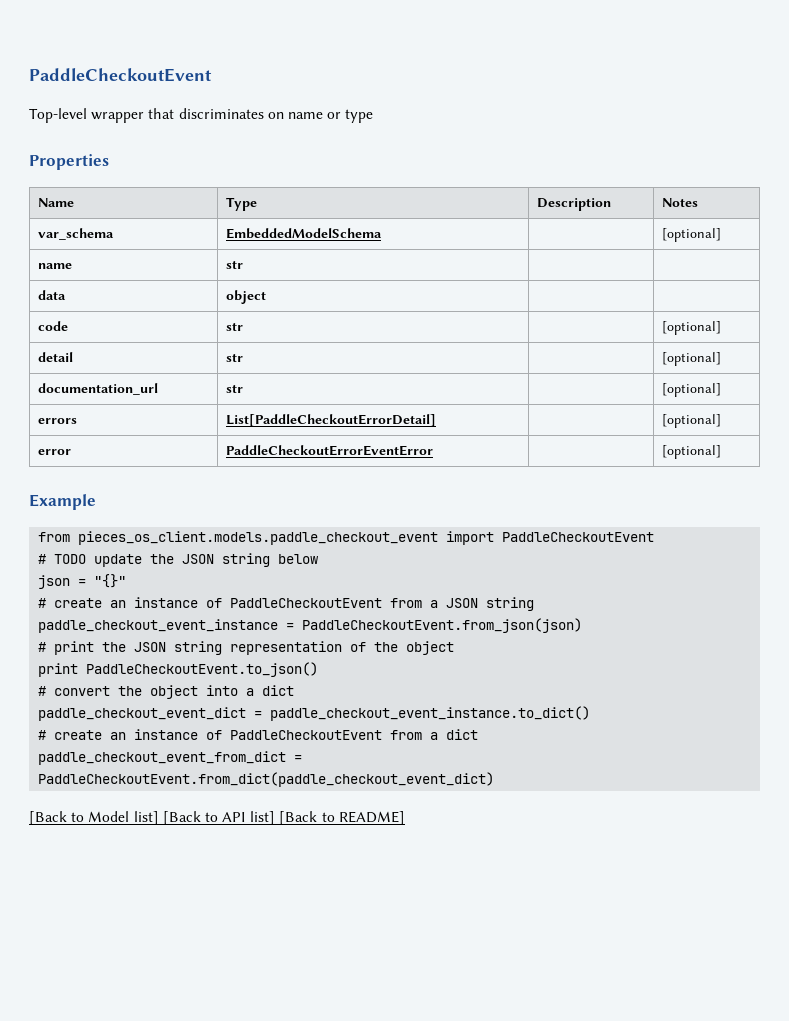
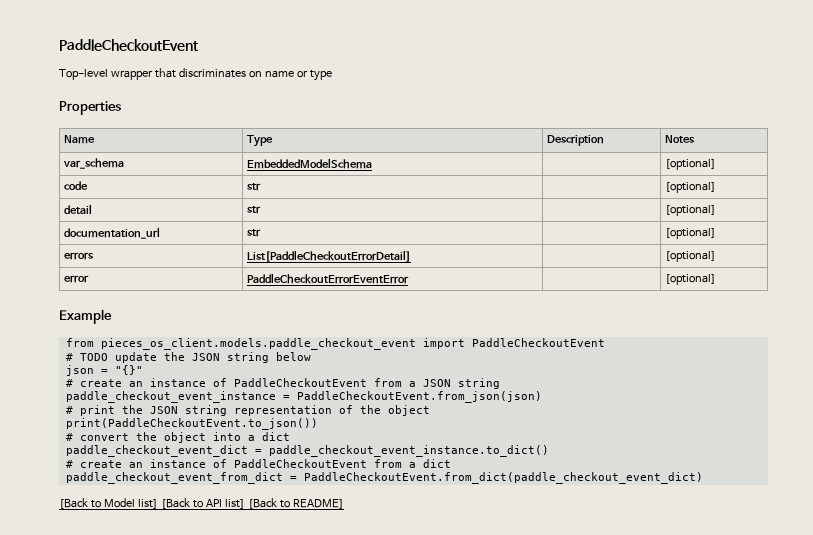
[37,263,72,269] [225,260,243,269] [37,290,66,300] [225,290,266,304] // name | str | | // data | object | | -> (717, 164) none
[38,662,319,677] print PaddleCheckoutEvent.to_json() -> [65,418,318,430] print(PaddleCheckoutEvent.to_json())

